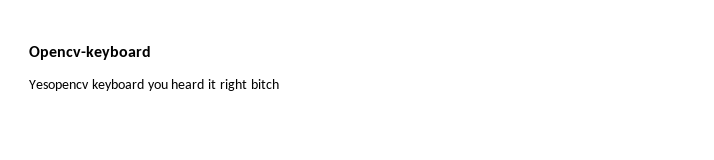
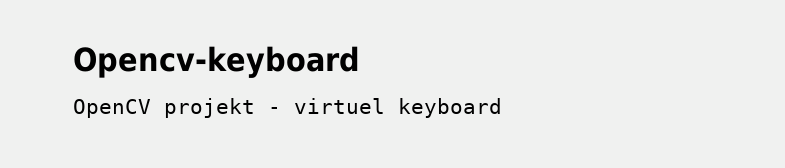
[29,79,279,91] Yesopencv keyboard you heard it right bitch -> [73,98,502,118] OpenCV projekt - virtuel keyboard

